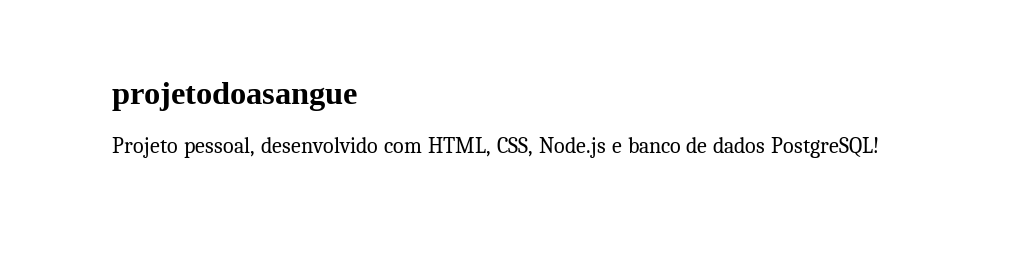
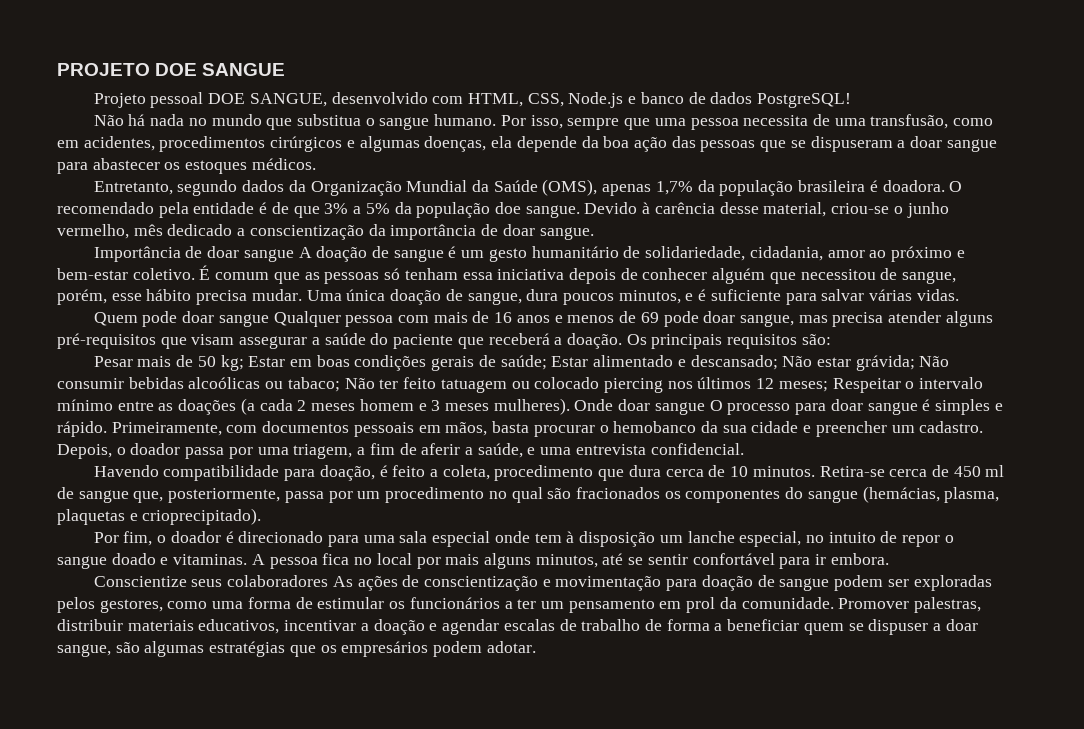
[112,82,357,111] [112,137,255,158] projetodoasangue // Projeto pessoal, -> [57,63,286,76] [93,92,327,108] PROJETO DOE SANGUE // Projeto pessoal DOE SANGUE,
(880, 147) none -> [93,114,994,130] [57,136,997,152] [57,158,316,174] [93,179,963,196] [57,202,949,218] [57,224,594,240] [93,246,965,262] [57,265,957,284] [57,289,959,305] [93,311,993,327] [57,333,831,349] [93,355,950,371] [57,377,984,393] [57,398,1003,415] [57,421,984,437] [57,443,744,459] [93,465,1005,481] [57,486,1000,503] [57,508,262,525] [93,531,954,547] [57,553,889,569] [93,575,992,591] [57,597,982,613] [57,619,978,635] [57,641,536,657] // Não há nada no mundo que substitua o sangue humano. Por isso, sempre que uma pessoa necessita de uma transfusão, como em acidentes, procedimentos cirúrgicos e algumas doenças, ela depende da boa ação das pessoas que se dispuseram a doar sangue para abastecer os estoques médicos. // Entretanto, segundo dados da Organização Mundial da Saúde (OMS), apenas 1,7% da população brasileira é doadora. O recomendado pela entidade é de que 3% a 5% da população doe sangue. Devido à carência desse material, criou-se o junho vermelho, mês dedicado a conscientização da importância de doar sangue. // Importância de doar sangue A doação de sangue é um gesto humanitário de solidariedade, cidadania, amor ao próximo e bem-estar coletivo. É comum que as pessoas só tenham essa iniciativa depois de conhecer alguém que necessitou de sangue, porém, esse hábito precisa mudar. Uma única doação de sangue, dura poucos minutos, e é suficiente para salvar várias vidas. // Quem pode doar sangue Qualquer pessoa com mais de 16 anos e menos de 69 pode doar sangue, mas precisa atender alguns pré-requisitos que visam assegurar a saúde do paciente que receberá a doação. Os principais requisitos são: // Pesar mais de 50 kg; Estar em boas condições gerais de saúde; Estar alimentado e descansado; Não estar grávida; Não consumir bebidas alcoólicas ou tabaco; Não ter feito tatuagem ou colocado piercing nos últimos 12 meses; Respeitar o intervalo mínimo entre as doações (a cada 2 meses homem e 3 meses mulheres). Onde doar sangue O processo para doar sangue é simples e rápido. Primeiramente, com documentos pessoais em mãos, basta procurar o hemobanco da sua cidade e preencher um cadastro. Depois, o doador passa por uma triagem, a fim de aferir a saúde, e uma entrevista confidencial. // Havendo compatibilidade para doação, é feito a coleta, procedimento que dura cerca de 10 minutos. Retira-se cerca de 450 ml de sangue que, posteriormente, passa por um procedimento no qual são fracionados os componentes do sangue (hemácias, plasma, plaquetas e crioprecipitado). // Por fim, o doador é direcionado para uma sala especial onde tem à disposição um lanche especial, no intuito de repor o sangue doado e vitaminas. A pessoa fica no local por mais alguns minutos, até se sentir confortável para ir embora. // Conscientize seus colaboradores As ações de conscientização e movimentação para doação de sangue podem ser exploradas pelos gestores, como uma forma de estimular os funcionários a ter um pensamento em prol da comunidade. Promover palestras, distribuir materiais educativos, incentivar a doação e agendar escalas de trabalho de forma a beneficiar quem se dispuser a doar sangue, são algumas estratégias que os empresários podem adotar.

